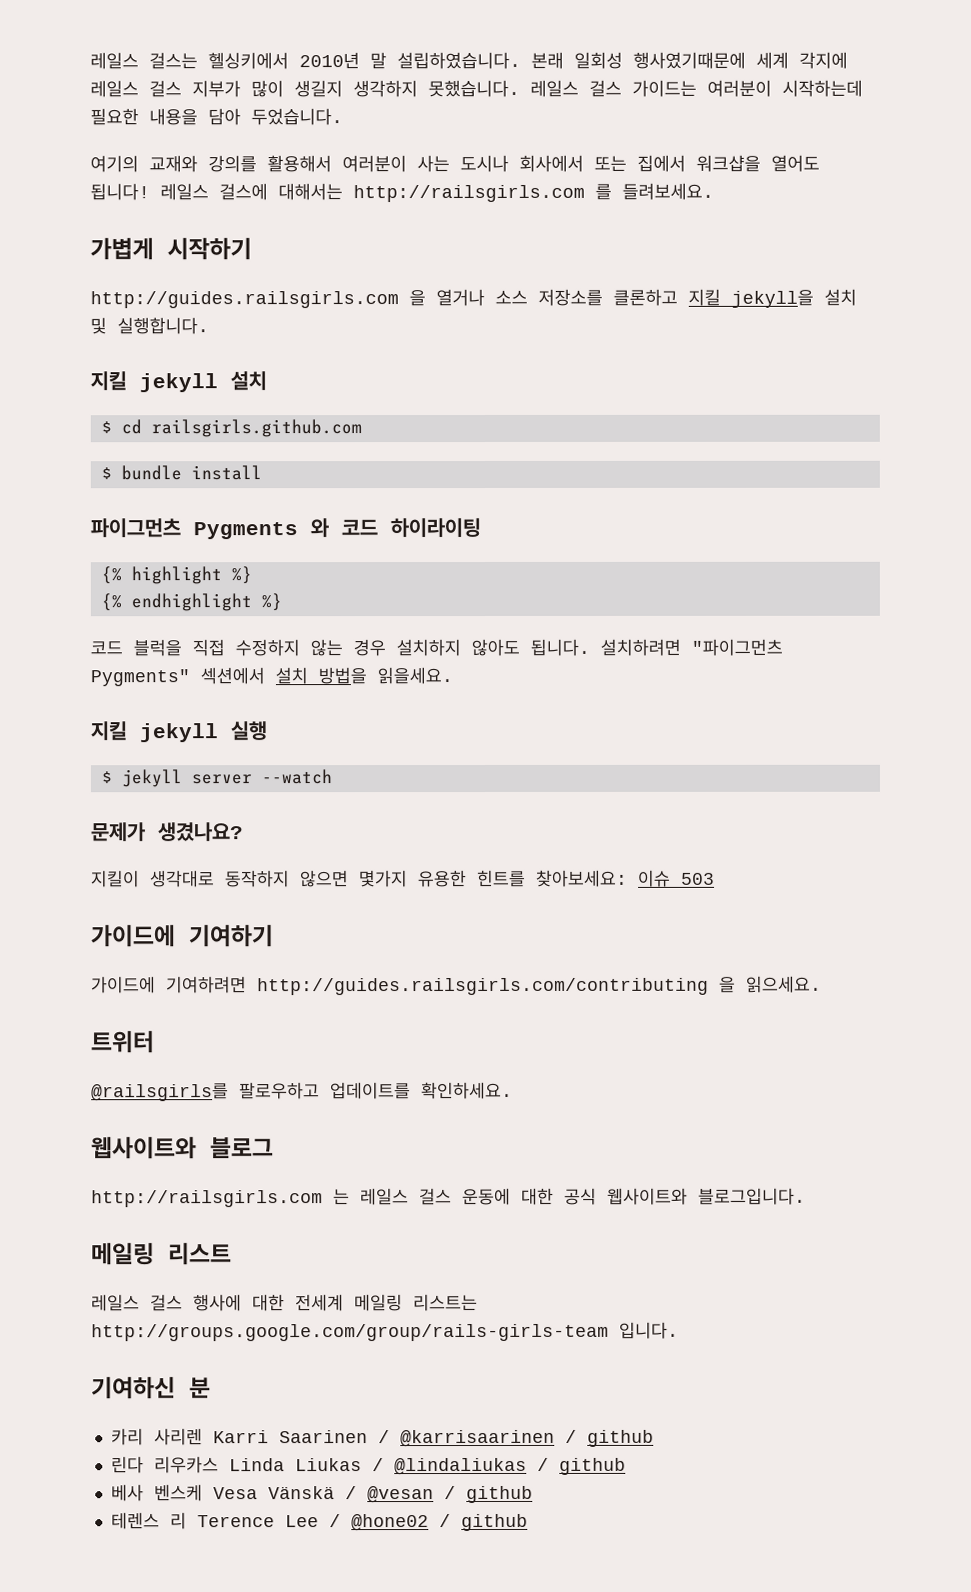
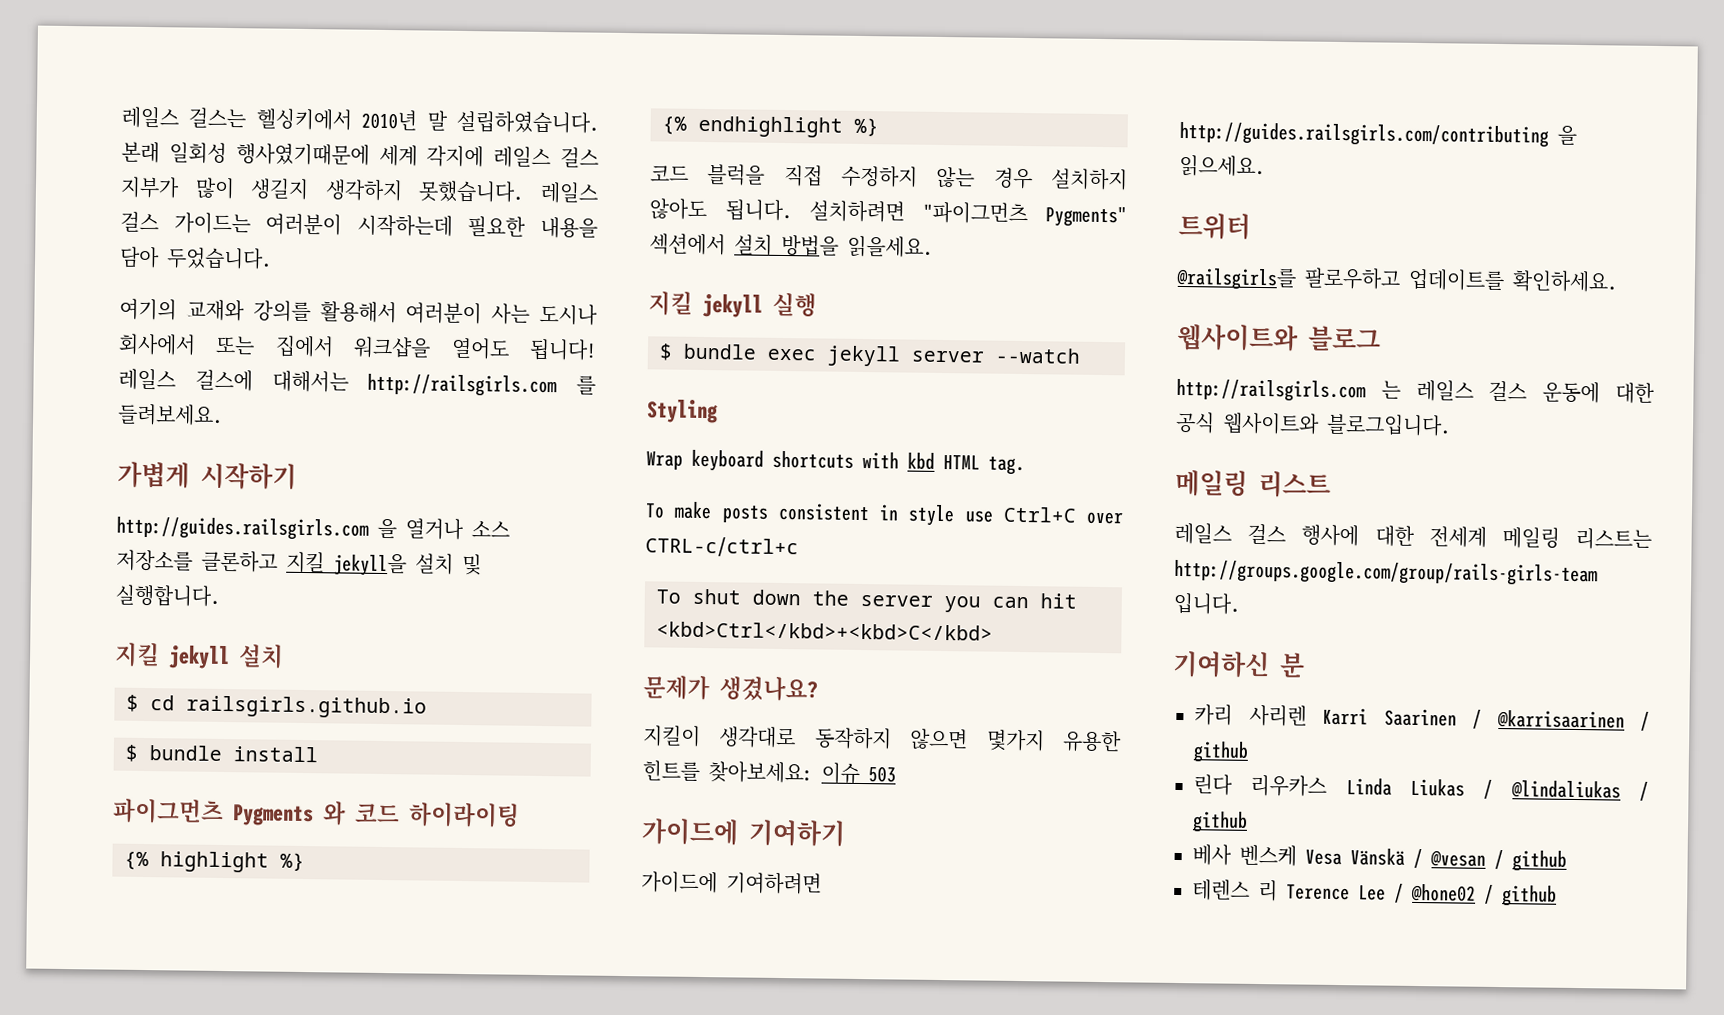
[150,419,362,438] railsgirls.github.com -> [186,695,427,719] railsgirls.github.io
(112, 777) none -> [683,343,816,361] bundle exec
(332, 777) none -> [647,399,718,424] [646,449,1025,476] [645,501,1123,527] [645,536,799,558] [656,588,1077,613] [656,621,993,641] // Styling // Wrap keyboard shortcuts with kbd HTML tag. // To make posts consistent in style use Ctrl+C over CTRL-c/ctrl+c // To shut down the server you can hit <kbd>Ctrl</kbd>+<kbd>C</kbd>

